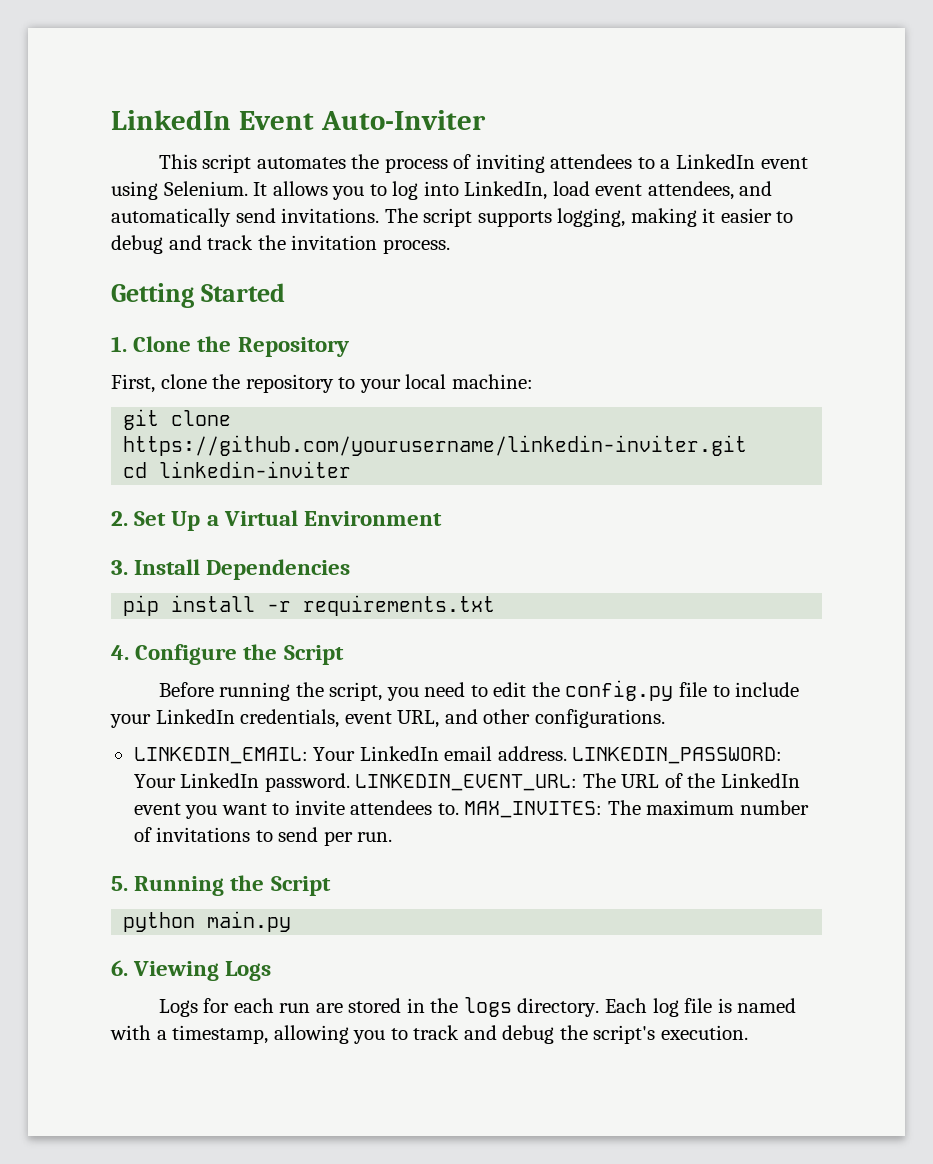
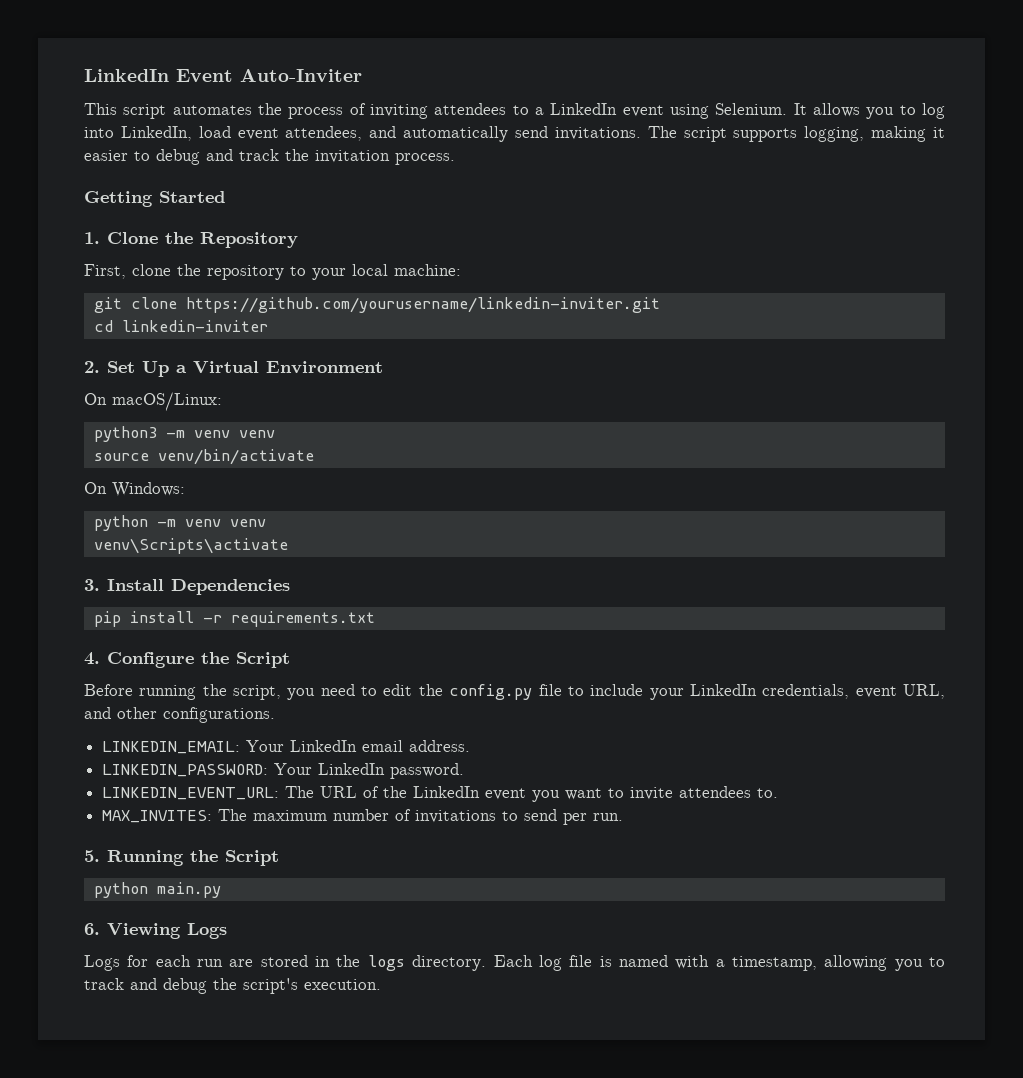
(443, 518) none -> [84,392,222,411] [93,426,275,442] [93,449,314,465] [84,482,185,497] [93,515,266,531] [93,538,288,554] // On macOS/Linux: // python3 -m venv venv // source venv/bin/activate // On Windows: // python -m venv venv // venv\Scripts\activate
(567, 753) none -> (471, 746) //
(350, 782) none -> (465, 771) //
(459, 809) none -> (779, 793) //

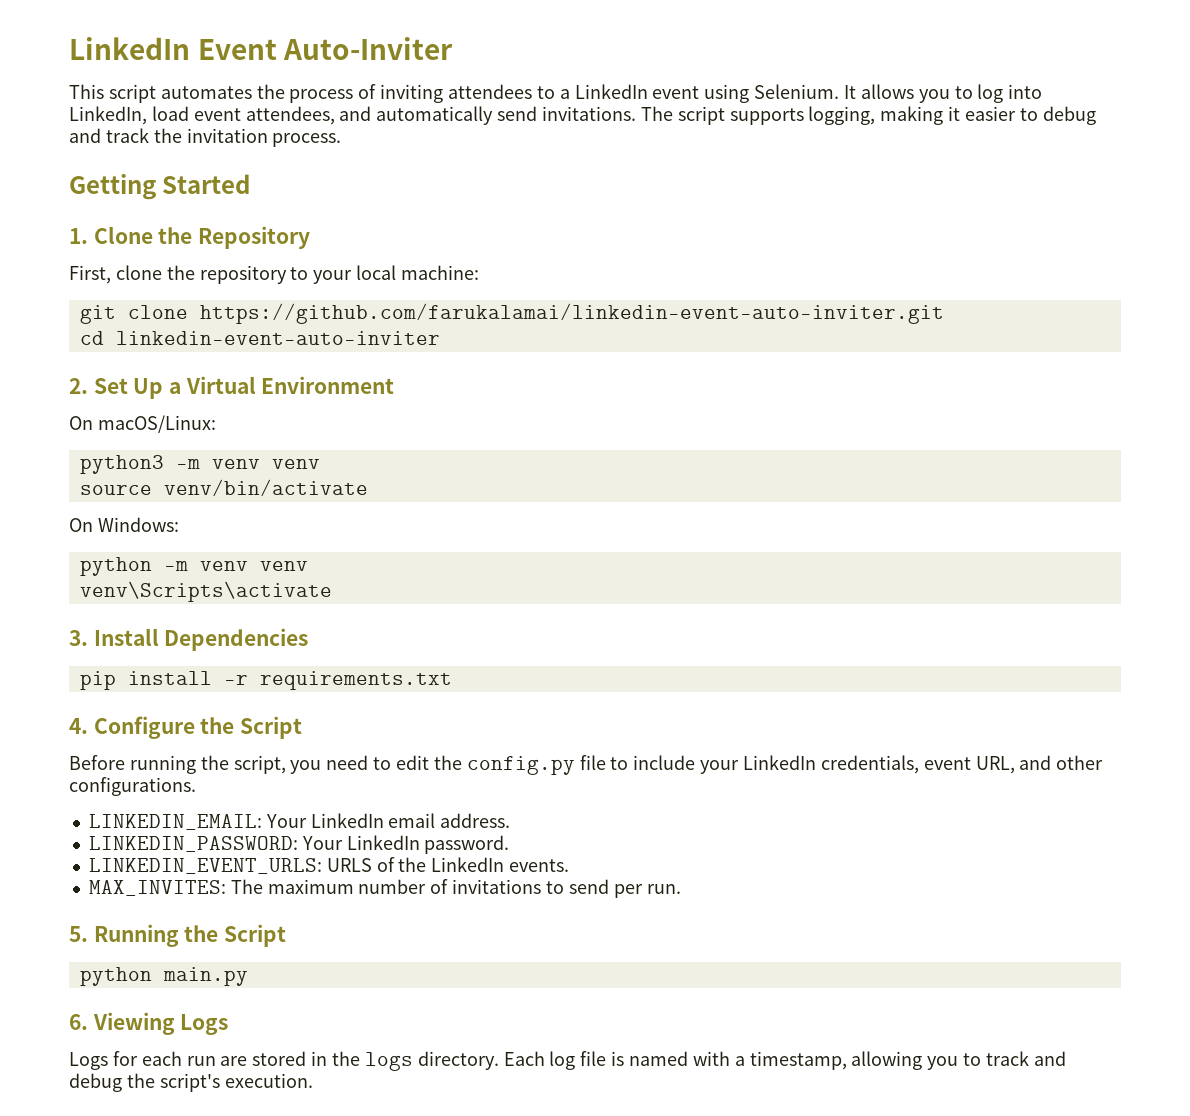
[185,297,660,313] https://github.com/yourusername/linkedin-inviter.git -> [199,303,944,324] https://github.com/farukalamai/linkedin-event-auto-inviter.git
[121,320,268,332] linkedin-inviter -> [115,331,440,345] linkedin-event-auto-inviter
[102,786,779,802] LINKEDIN_EVENT_URL: The URL of the LinkedIn event you want to invite attendees to. -> [88,857,570,874] LINKEDIN_EVENT_URLS: URLS of the LinkedIn events.

